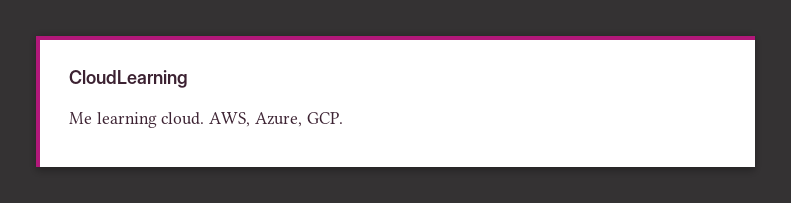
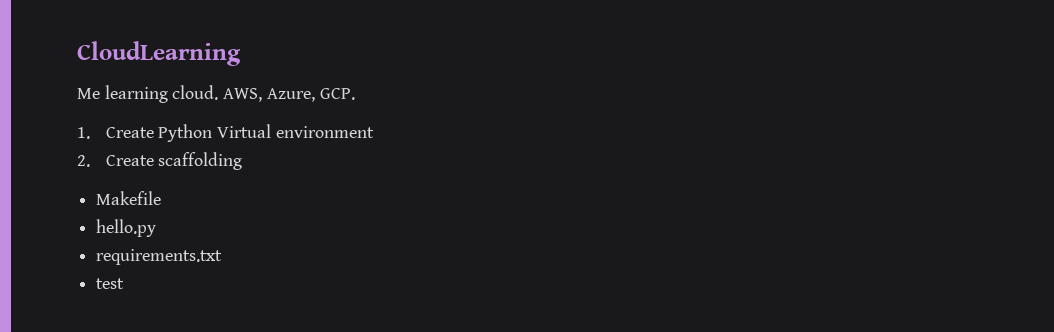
(343, 118) none -> [77,124,374,142] [77,152,243,170] [96,191,162,205] [96,219,157,237] [96,249,223,265] [96,278,125,289] // 1. Create Python Virtual environment // 2. Create scaffolding // Makefile // hello.py // requirements.txt // test

